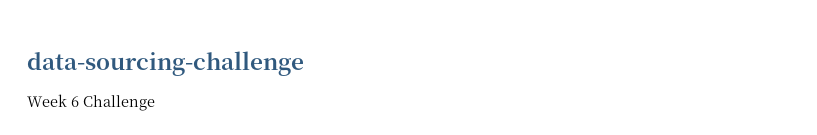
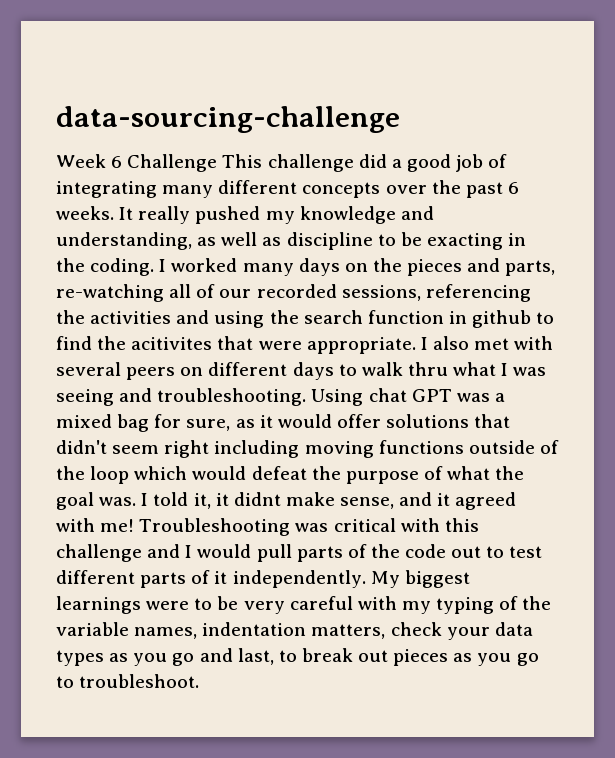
(155, 103) none -> [222,154,508,172] [56,180,519,198] [56,206,434,224] [56,232,527,250] [56,258,556,276] [56,284,531,302] [56,310,555,328] [56,336,554,354] [56,362,547,380] [56,388,505,406] [56,414,511,432] [56,440,559,458] [56,466,525,484] [56,492,517,510] [56,518,479,536] [56,544,543,562] [56,570,470,588] [56,596,552,614] [56,622,533,640] [56,648,539,666] [56,674,200,688] This challenge did a good job of integrating many different concepts over the past 6 weeks. It really pushed my knowledge and understanding, as well as discipline to be exacting in the coding. I worked many days on the pieces and parts, re-watching all of our recorded sessions, referencing the activities and using the search function in github to find the acitivites that were appropriate. I also met with several peers on different days to walk thru what I was seeing and troubleshooting. Using chat GPT was a mixed bag for sure, as it would offer solutions that didn't seem right including moving functions outside of the loop which would defeat the purpose of what the goal was. I told it, it didnt make sense, and it agreed with me! Troubleshooting was critical with this challenge and I would pull parts of the code out to test different parts of it independently. My biggest learnings were to be very careful with my typing of the variable names, indentation matters, check your data types as you go and last, to break out pieces as you go to troubleshoot.

